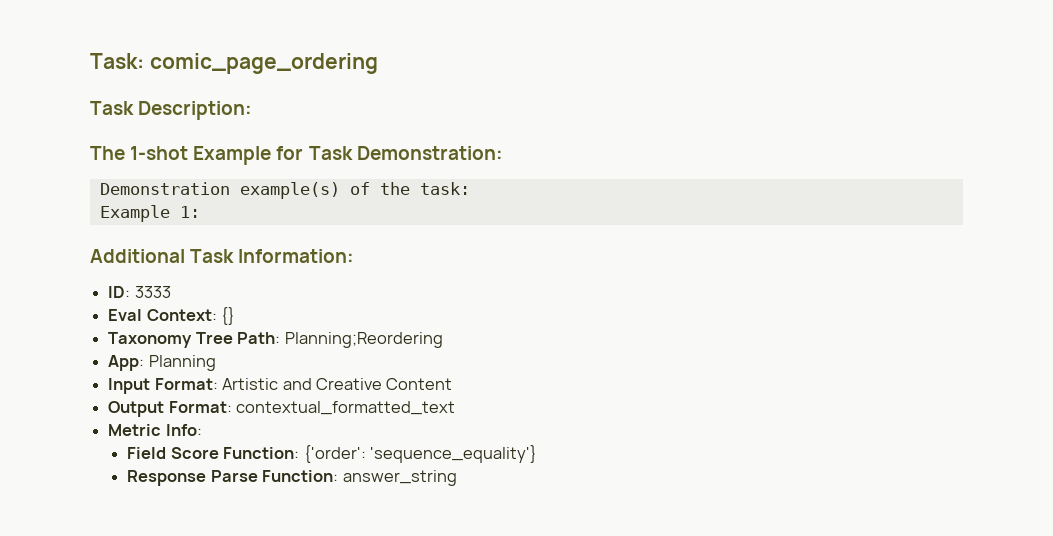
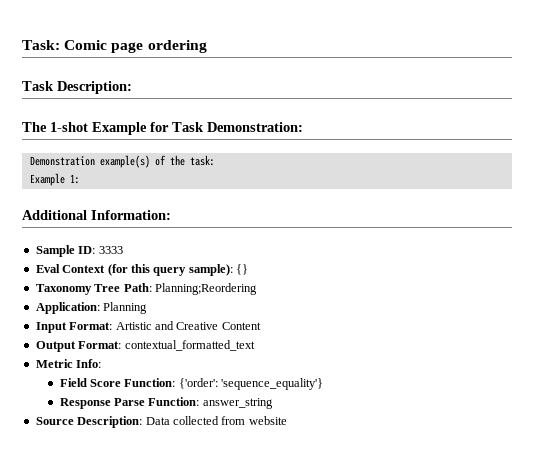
[149,53,378,74] comic_page_ordering -> [64,40,207,53] Comic page ordering
[190,249,235,263] Task -> (87, 215) none
(355, 256) none -> [35,245,75,257] Sample
[146,309,217,321] Context: -> [62,264,233,276] Context (for this query sample):
[108,355,145,371] App: -> [35,302,100,314] Application:
(457, 478) none -> [35,416,287,428] // Source Description: Data collected from website

